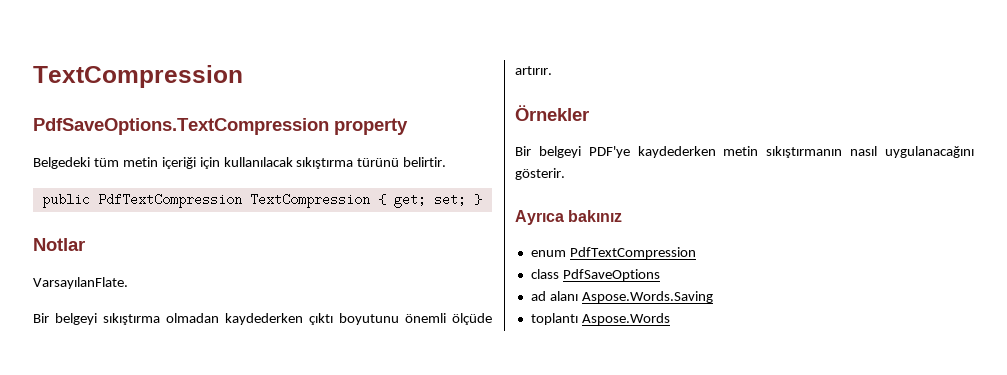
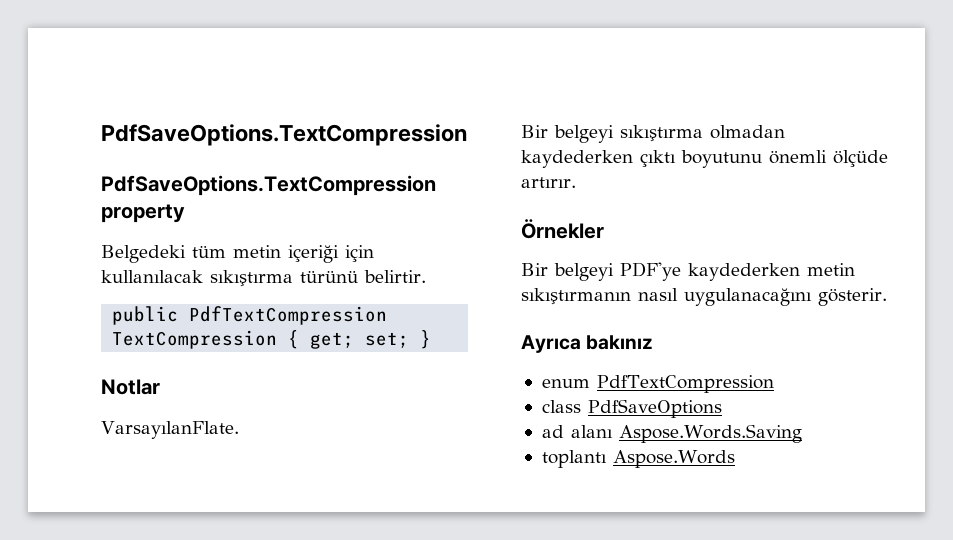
[33,65,243,88] TextCompression -> [101,124,467,146] PdfSaveOptions.TextCompression

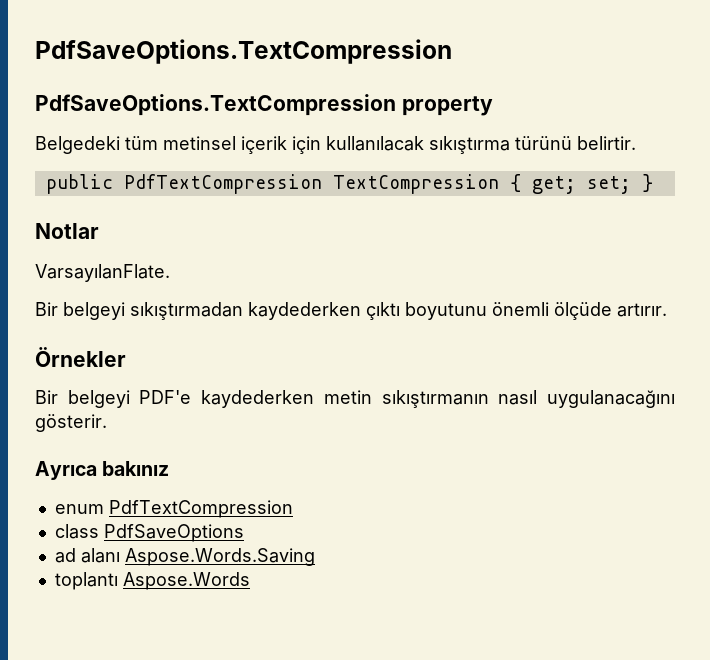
[233,245,339,263] metin içeriği -> [163,136,287,154] metinsel içerik
[620,125,785,142] sıkıştırma olmadan -> [130,302,243,320] sıkıştırmadan
[620,262,681,281] PDF'ye -> [139,390,192,404] PDF'e

